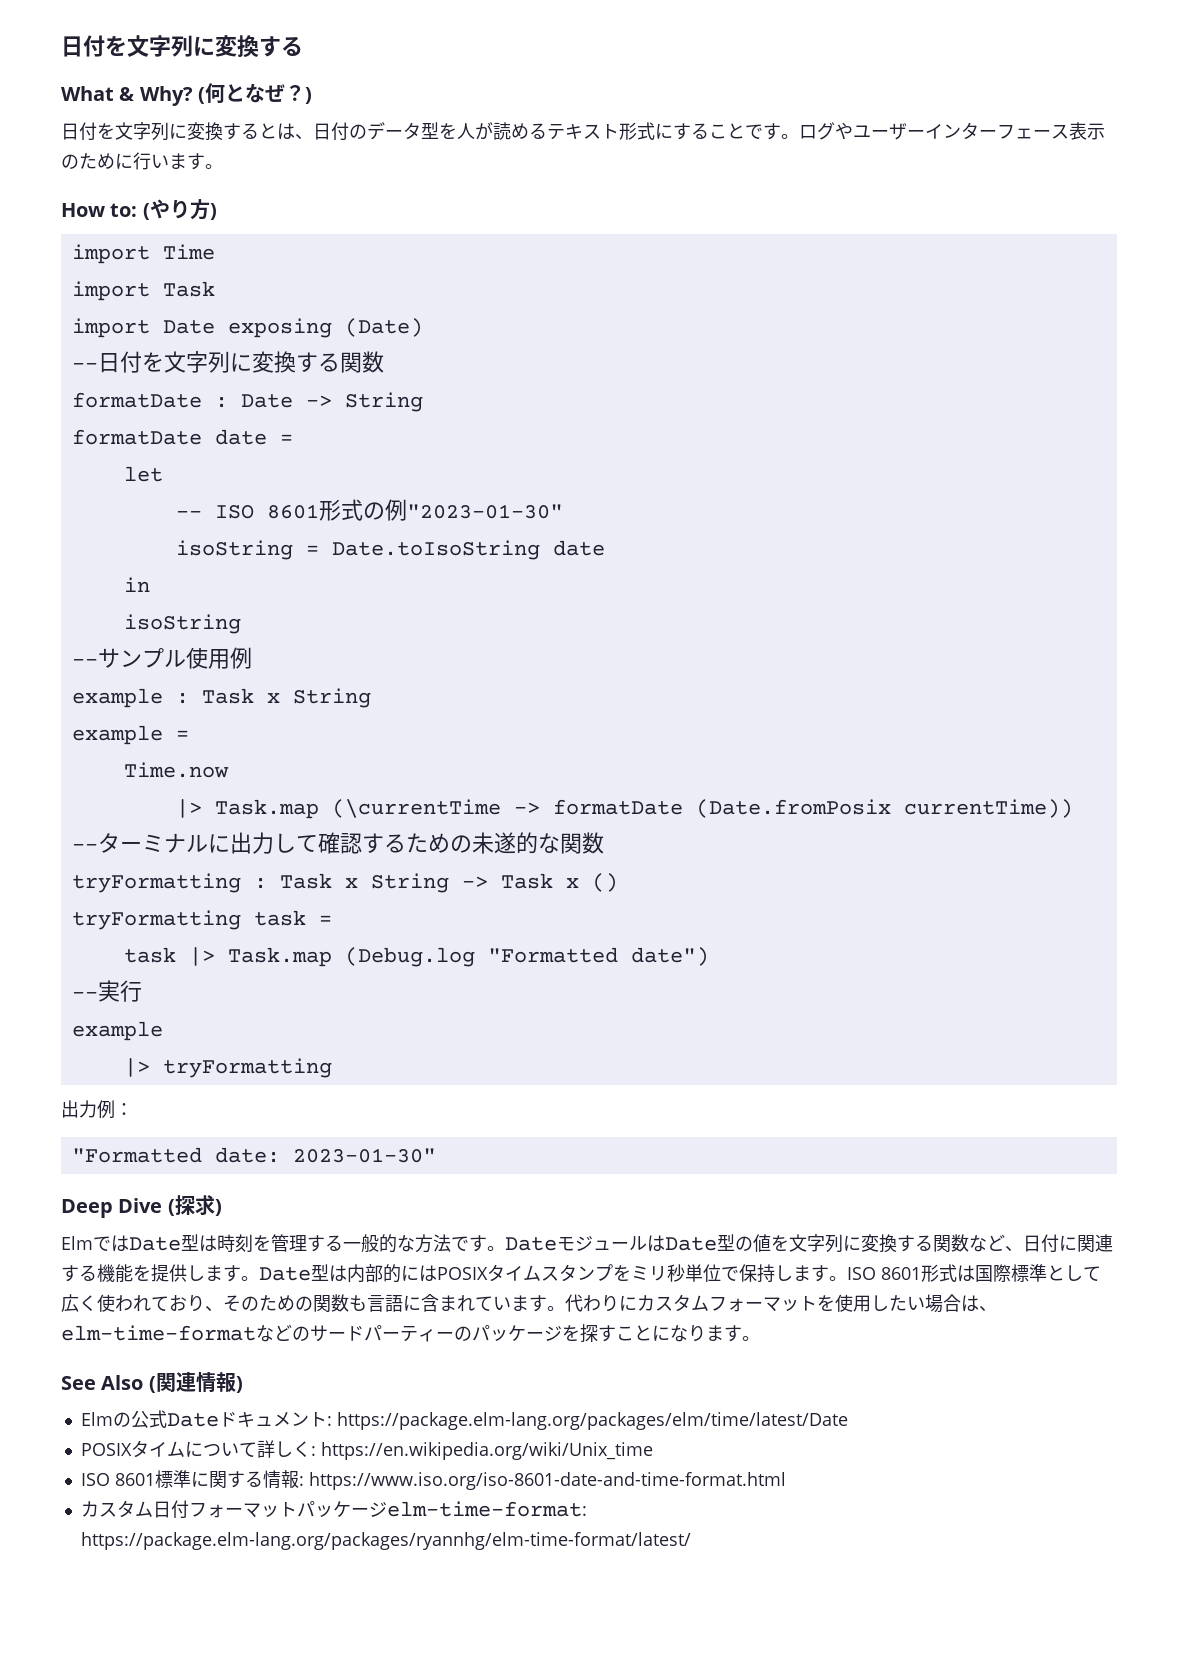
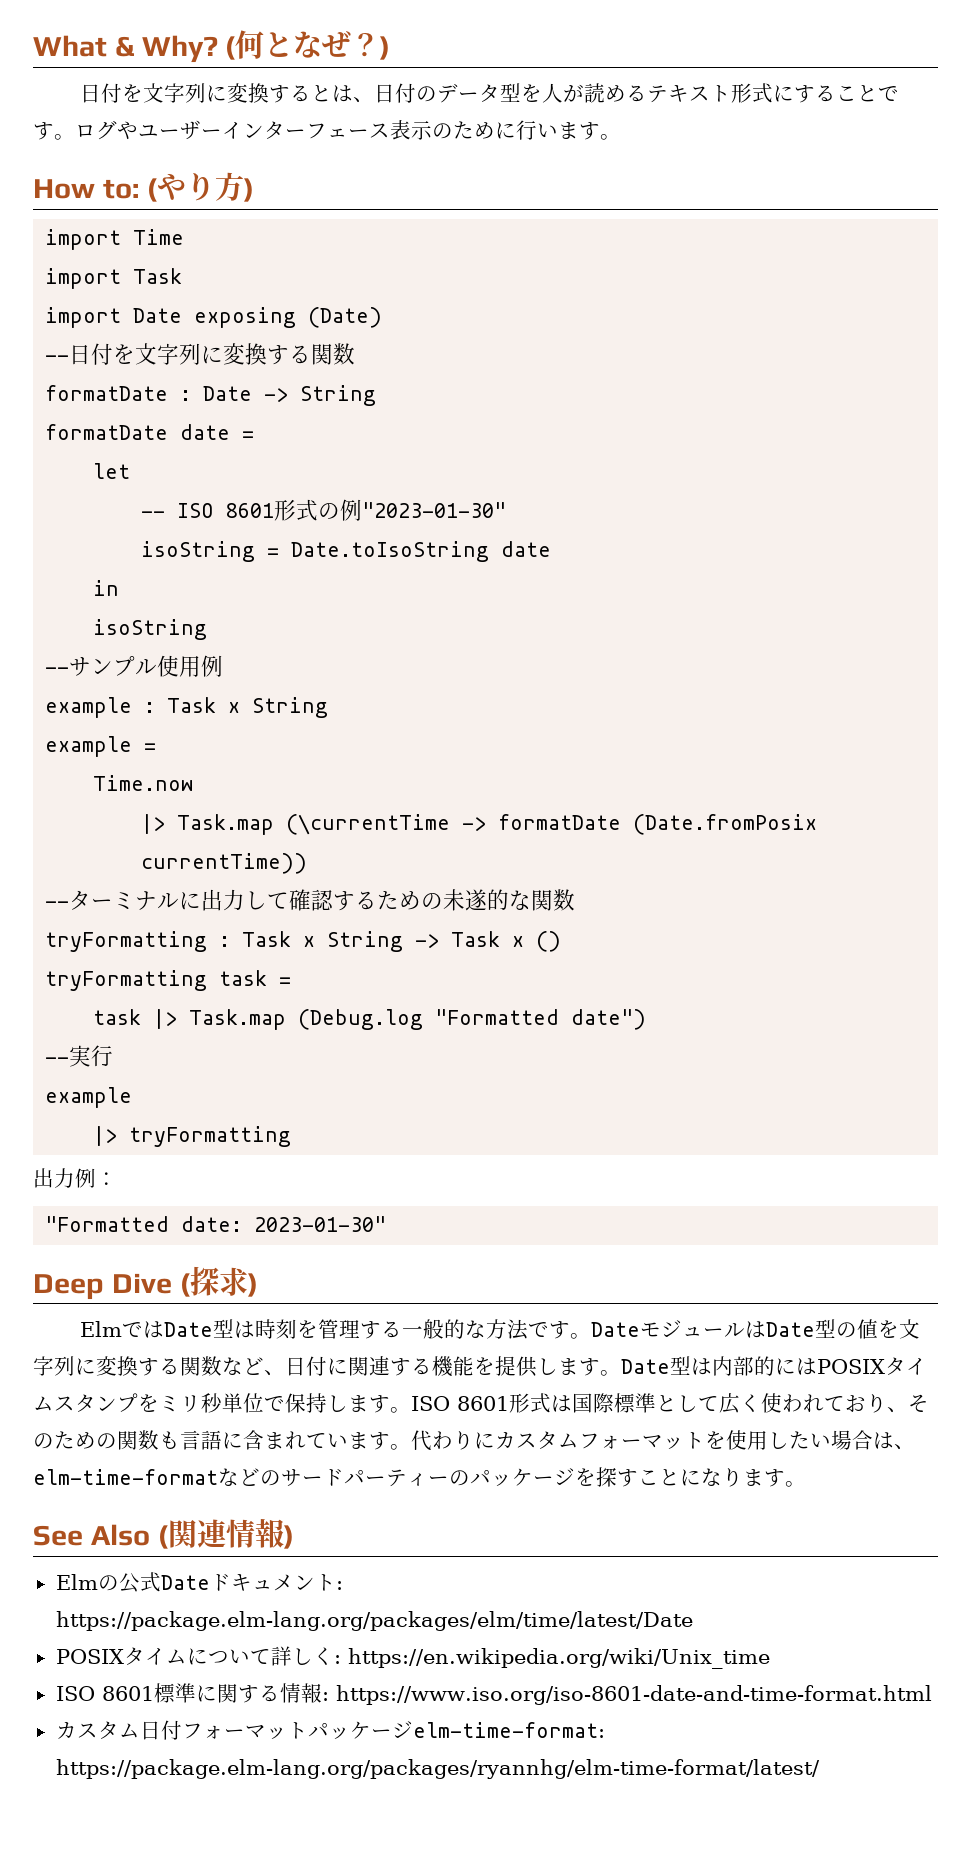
[61,35,303,58] 日付を文字列に変換する // -> (33, 46) none

